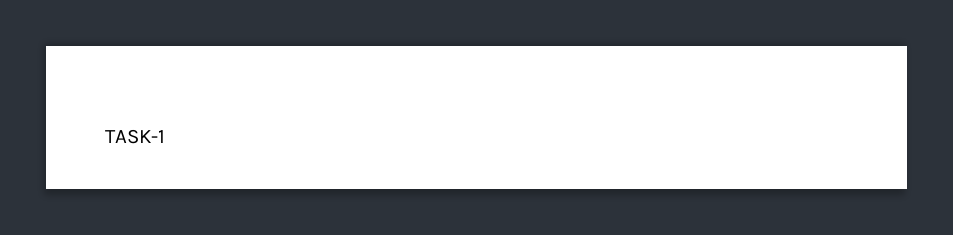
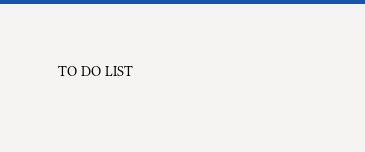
[105,129,165,144] TASK-1 -> [58,65,133,76] TO DO LIST

